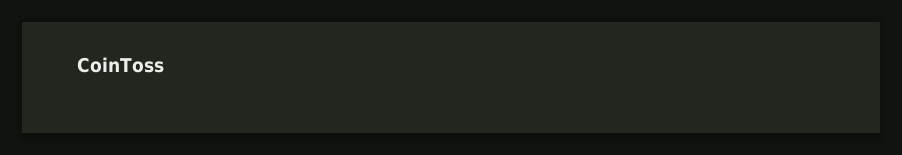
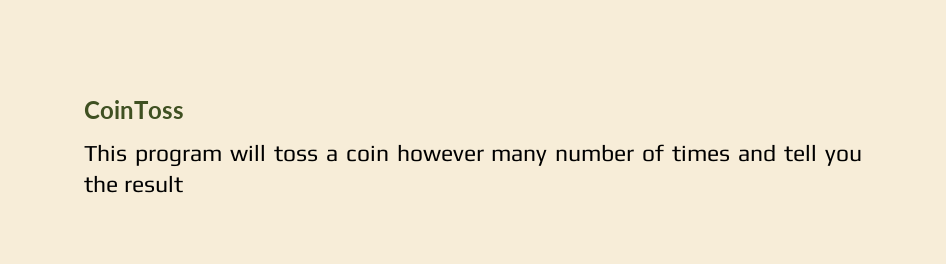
(164, 65) none -> [84,144,862,167] [84,175,184,193] // This program will toss a coin however many number of times and tell you the result

